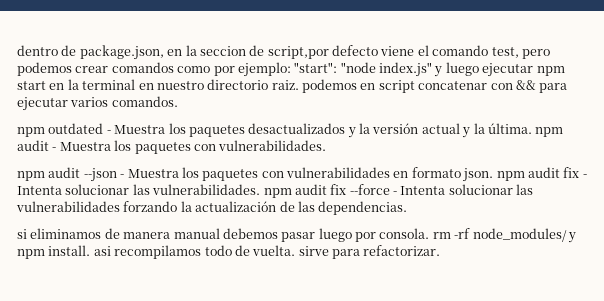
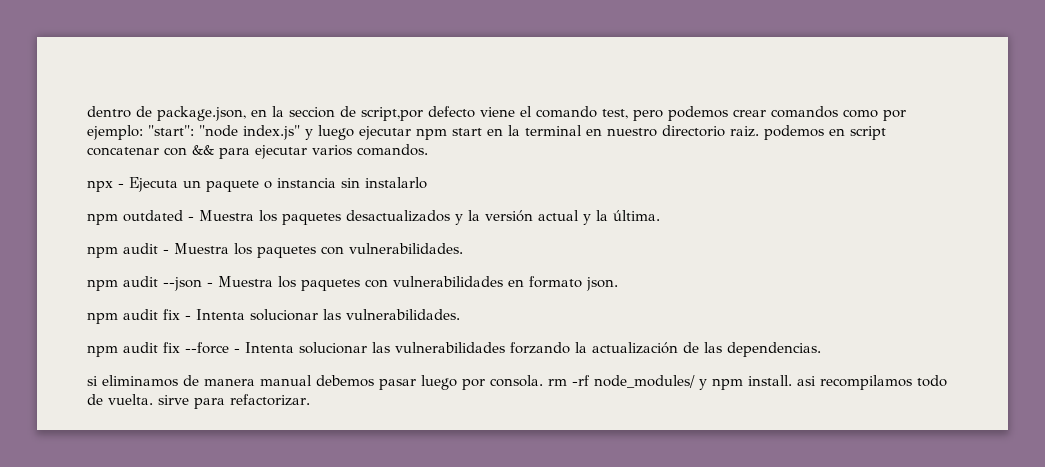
(178, 101) none -> [87,177,427,192] // npx - Ejecuta un paquete o instancia sin instalarlo
(532, 128) none -> (660, 215) //
(494, 175) none -> (618, 284) //
(261, 189) none -> (460, 314) //

